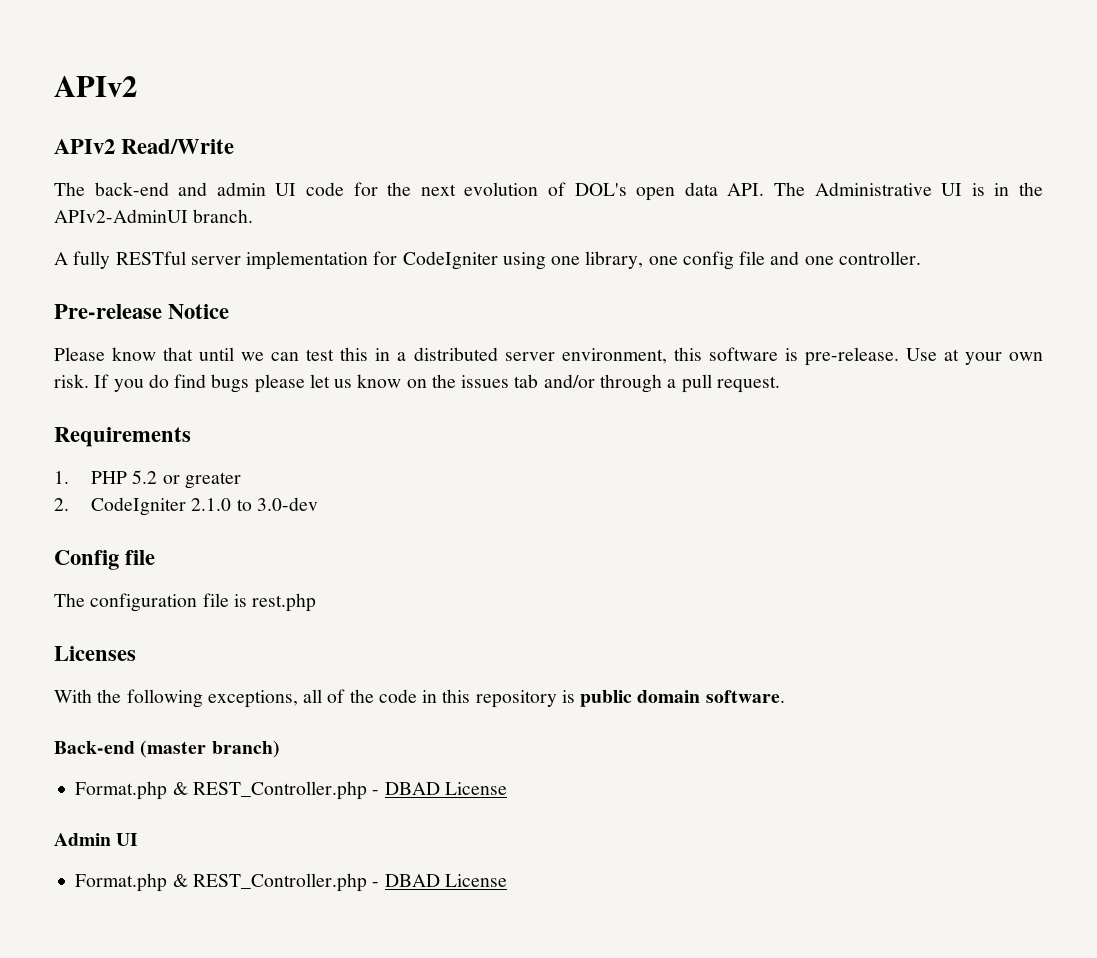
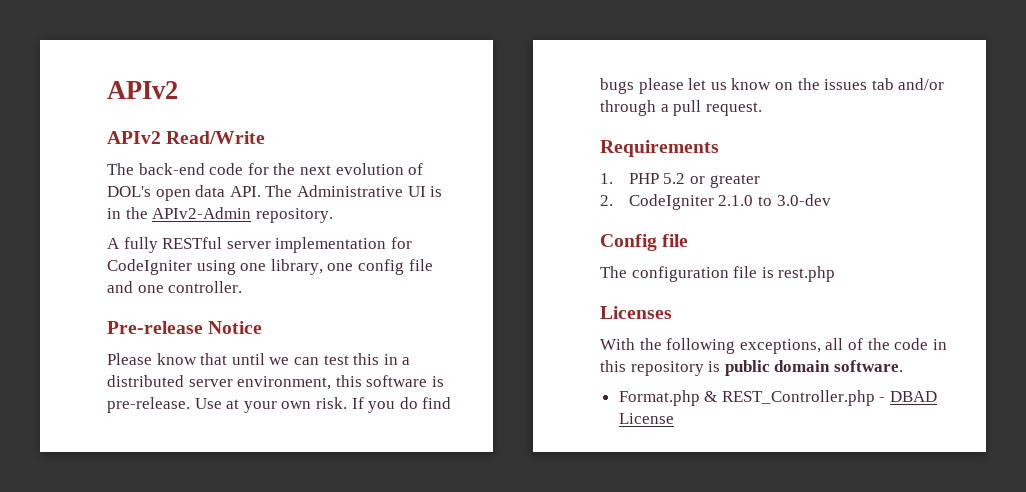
[178,182,297,196] and admin UI -> (205, 169) none
[54,209,254,223] APIv2-AdminUI branch. -> [152,207,333,223] APIv2-Admin repository.
[54,740,280,758] [75,781,507,800] [54,833,139,846] [75,873,507,892] // Back-end (master branch) // Format.php & REST_Controller.php - DBAD License // Admin UI // Format.php & REST_Controller.php - DBAD License -> [618,390,938,406] [618,413,674,424] // Format.php & REST_Controller.php - DBAD License

